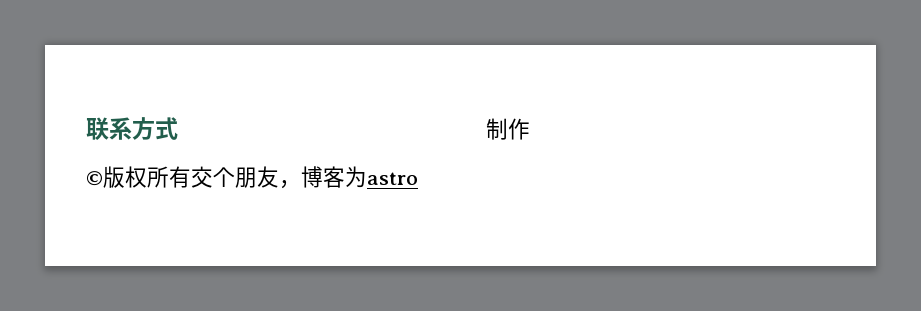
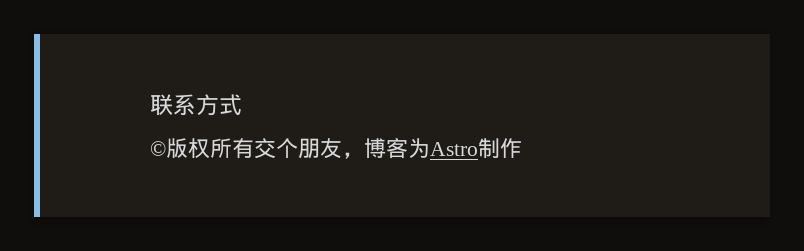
[367,172,418,185] astro -> [430,142,478,156] Astro

